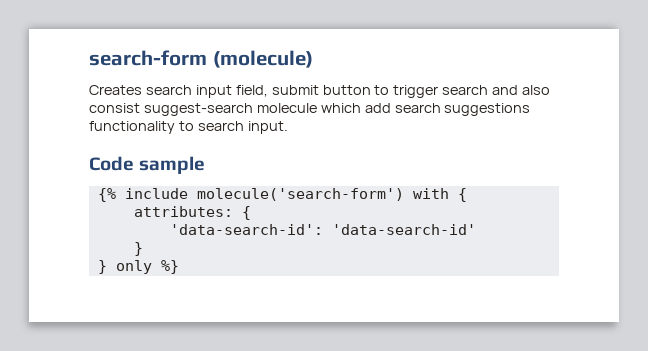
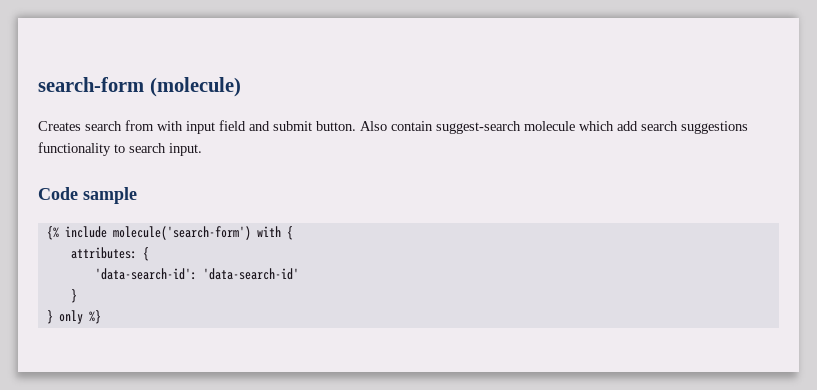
[195,85,551,98] [89,103,140,113] input field, submit button to trigger search and also consist -> [125,120,433,134] from with input field and submit button. Also contain

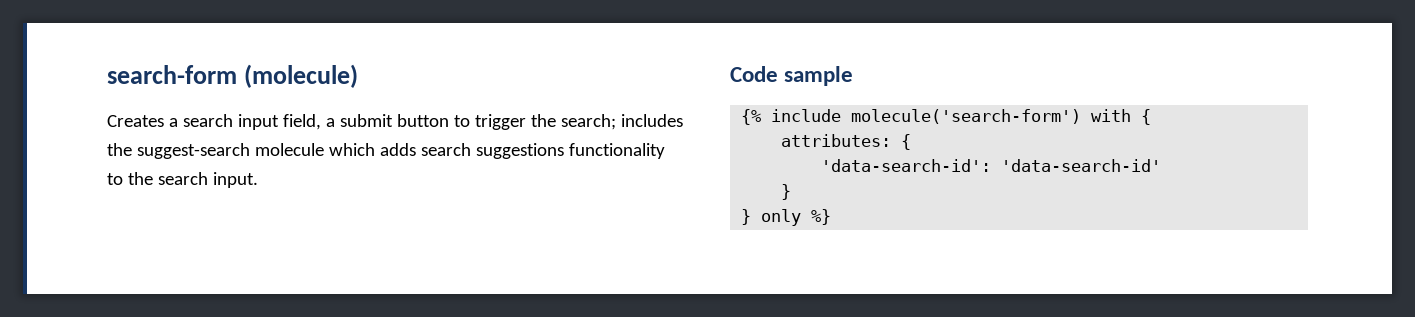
[85,120,433,134] search from with input field and submit button. Also contain -> [168,114,683,130] [107,143,132,156] a search input field, a submit button to trigger the search; includes the
[617,121,638,131] add -> [379,143,416,156] adds
(125, 148) none -> [127,172,153,185] the

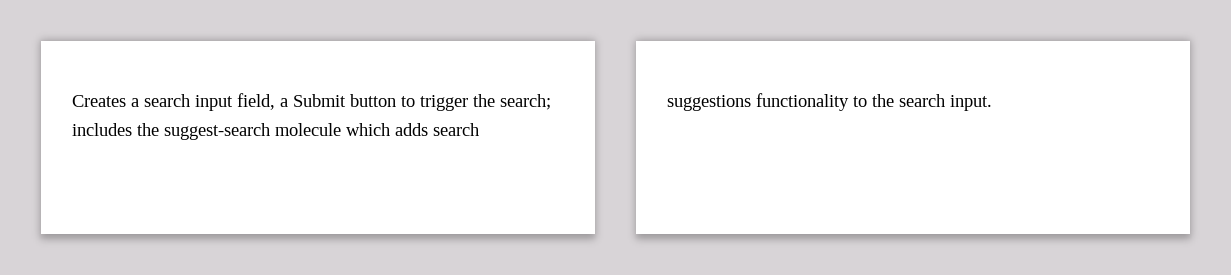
[107,64,359,88] search-form (molecule) // -> (72, 101) none
[339,114,393,127] submit -> [293,94,346,107] Submit
[730,66,854,86] [741,109,1152,125] [781,134,912,150] [821,159,1162,172] [781,184,792,200] [741,209,832,226] // Code sample // {% include molecule('search-form') with { // attributes: { // 'data-search-id': 'data-search-id' // } // } only %} -> (992, 103) none

